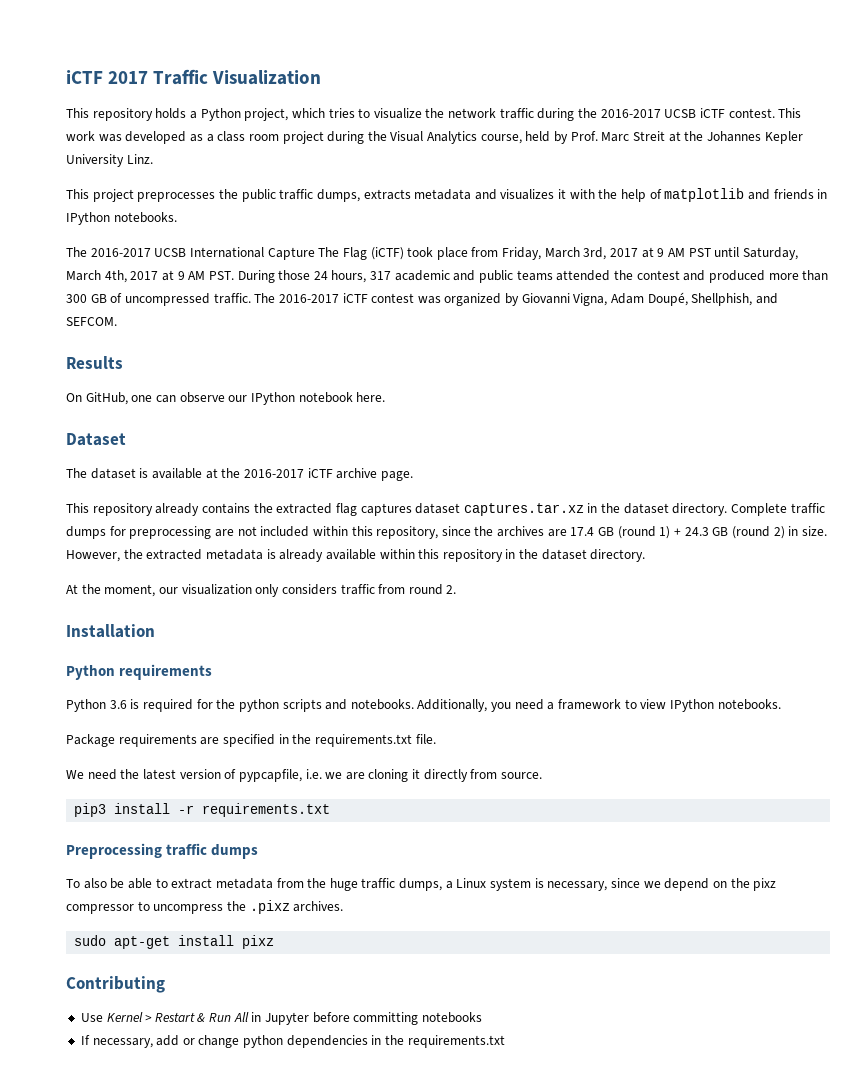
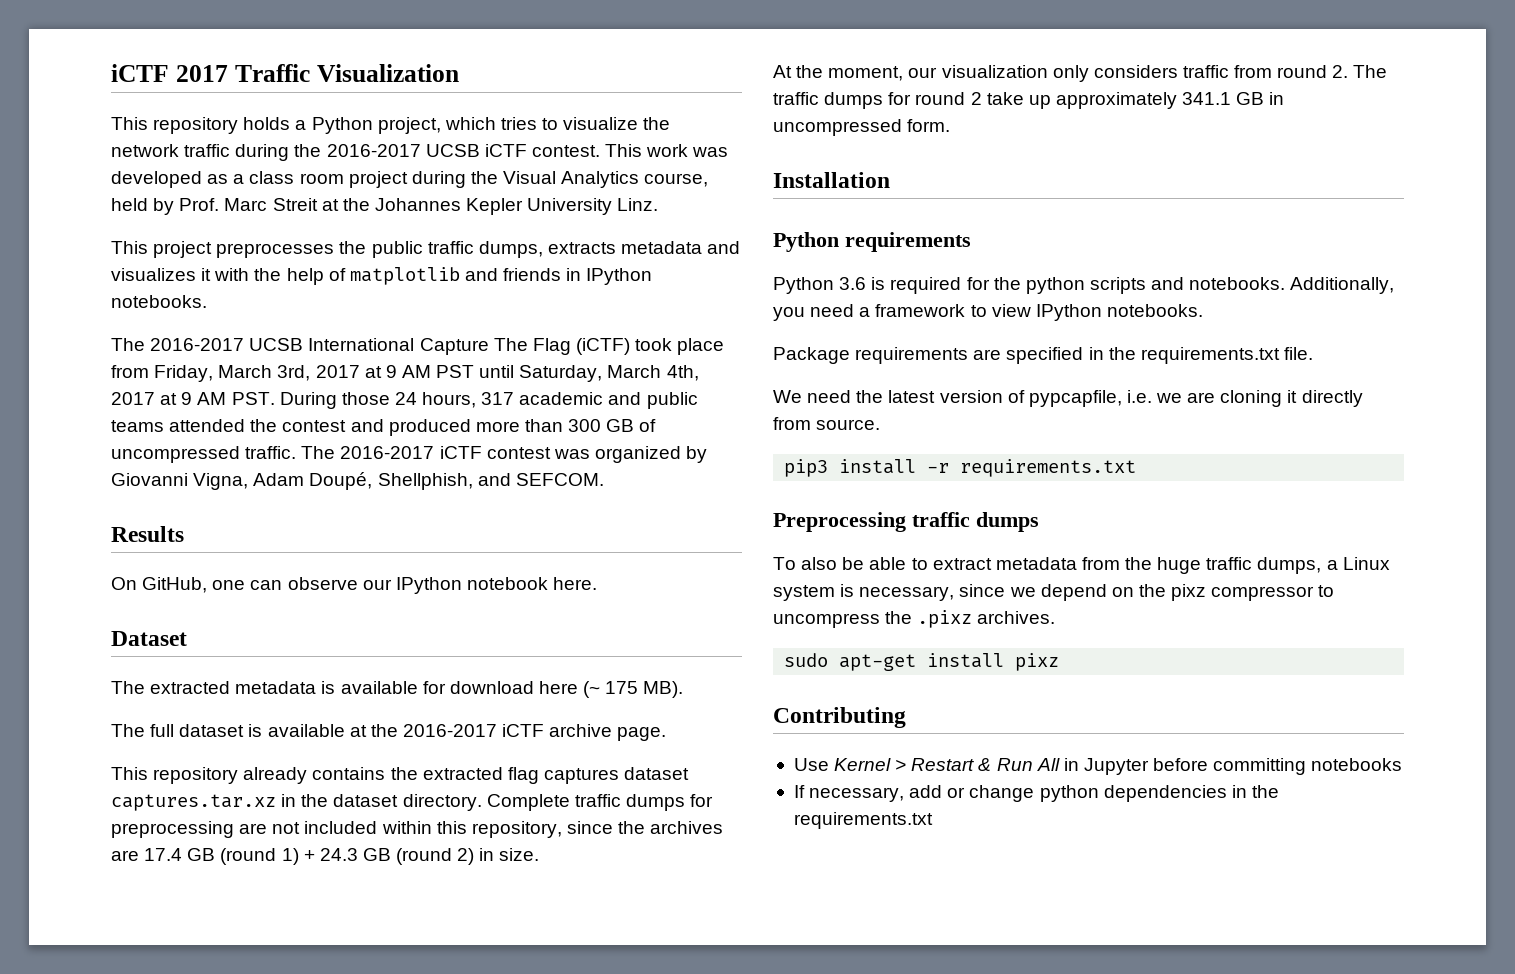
(87, 473) none -> [150,681,684,698] [111,724,175,737] extracted metadata is available for download here (~ 175 MB). // The full
[66,549,646,562] However, the extracted metadata is already available within this repository in the dataset directory. -> (540, 854) none
(457, 589) none -> [1353,65,1388,78] [773,92,1285,109] [773,119,951,136] The traffic dumps for round 2 take up approximately 341.1 GB in uncompressed form.

